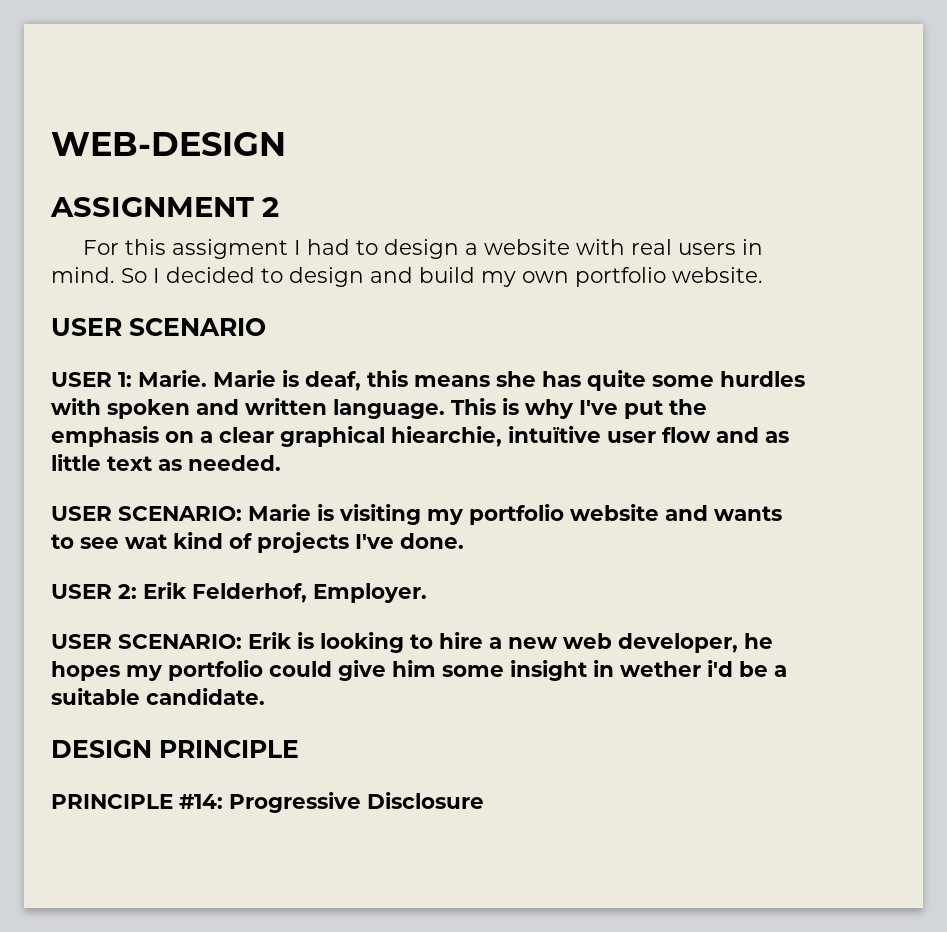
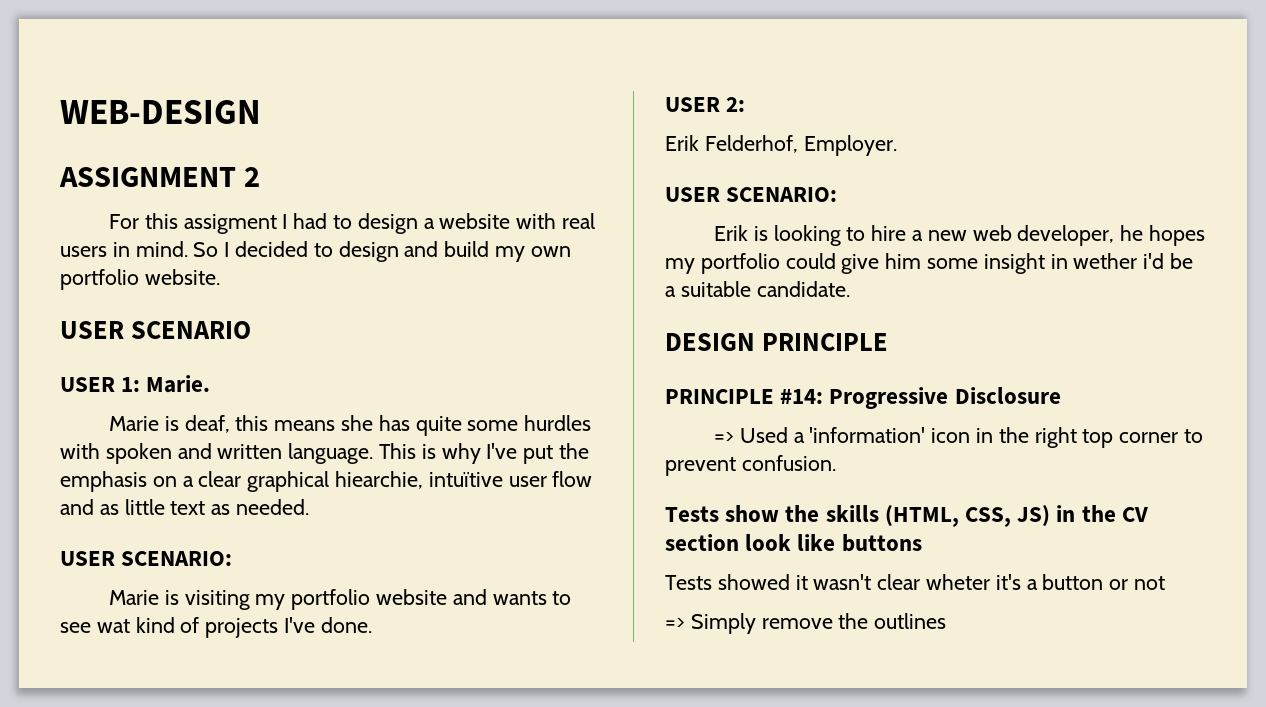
(207, 378) none -> (211, 384) //
(242, 513) none -> (233, 558) //
(137, 591) none -> (746, 104) //
(242, 641) none -> (838, 194) //
(484, 800) none -> [713,427,1203,448] [665,455,836,476] [665,505,1148,527] [665,534,922,552] [665,574,1166,590] [665,613,947,634] // => Used a 'information' icon in the right top corner to prevent confusion. // Tests show the skills (HTML, CSS, JS) in the CV section look like buttons // Tests showed it wasn't clear wheter it's a button or not // => Simply remove the outlines

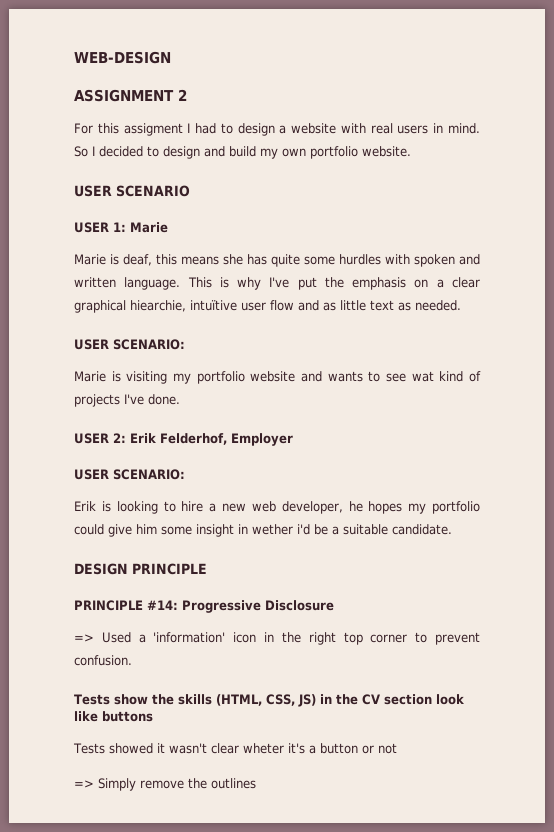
[146,375,211,393] Marie. -> [130,222,168,233] Marie
(746, 104) // -> (126, 438) none
[803,135,897,156] Employer. -> [231,433,293,446] Employer

